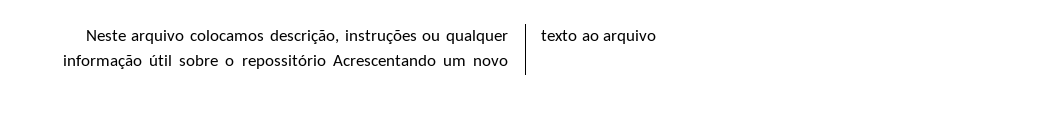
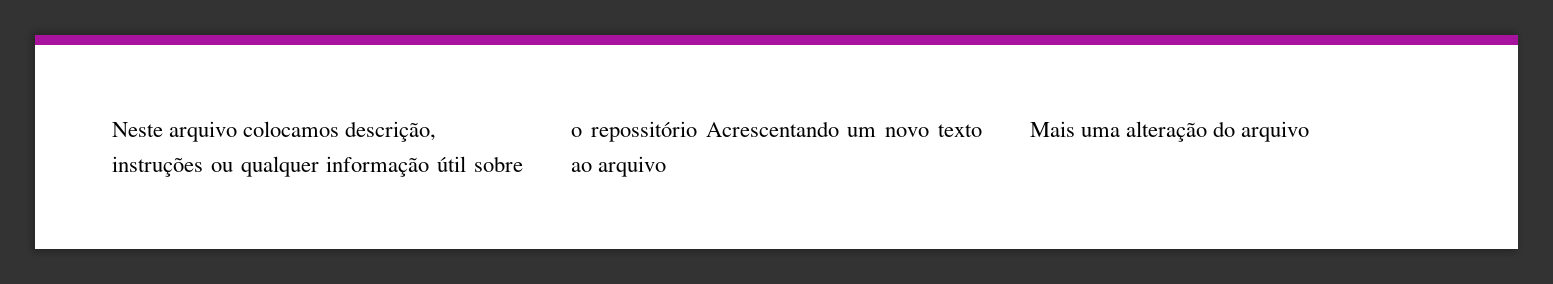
(657, 37) none -> [1030,121,1310,142] // Mais uma alteração do arquivo

